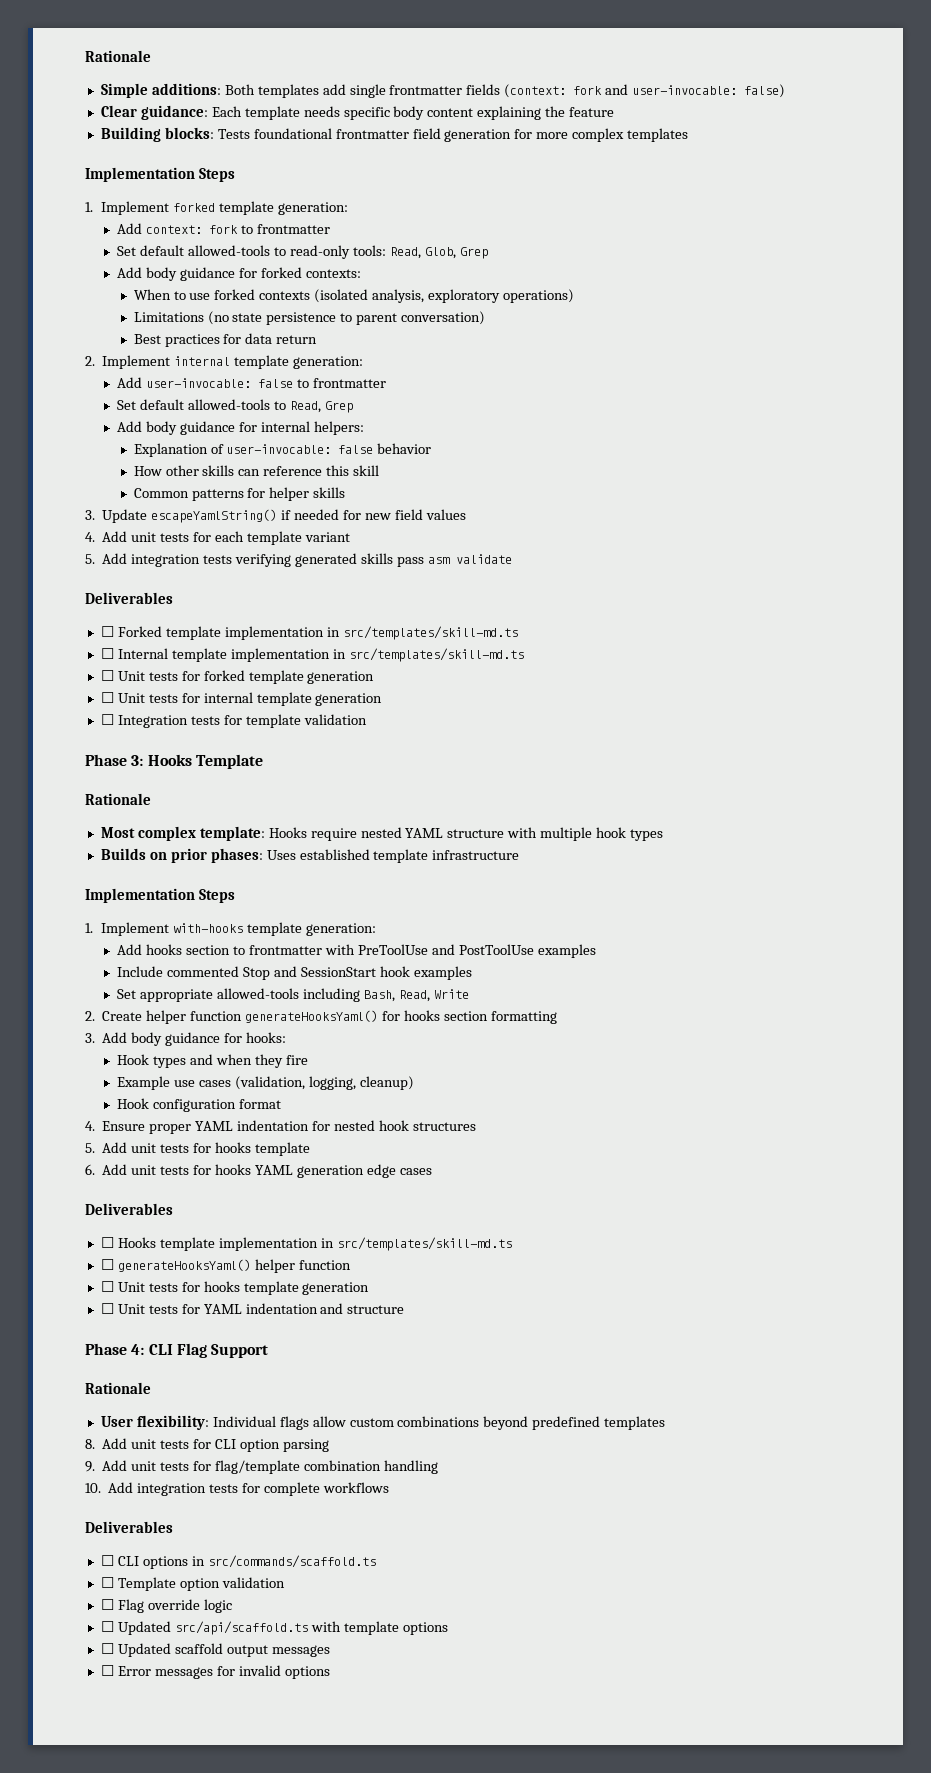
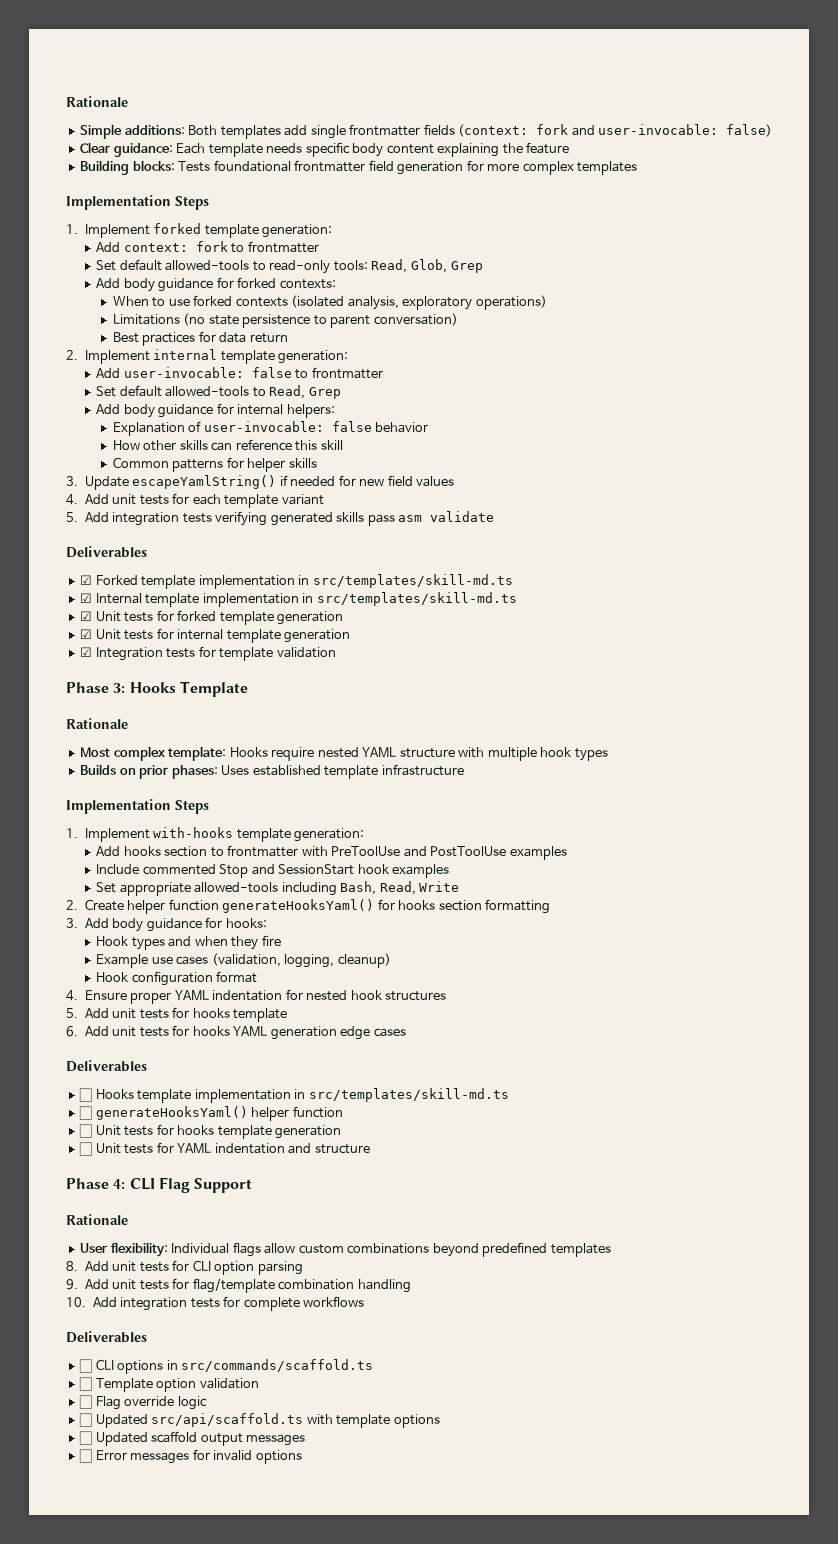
[100,626,114,637] ☐ -> [80,575,93,585] ☑
[100,648,114,659] ☐ -> [80,593,93,603] ☑
[100,670,114,681] ☐ -> [80,611,93,621] ☑
[100,692,114,703] ☐ -> [80,629,93,639] ☑
[100,714,114,725] ☐ -> [80,647,93,657] ☑

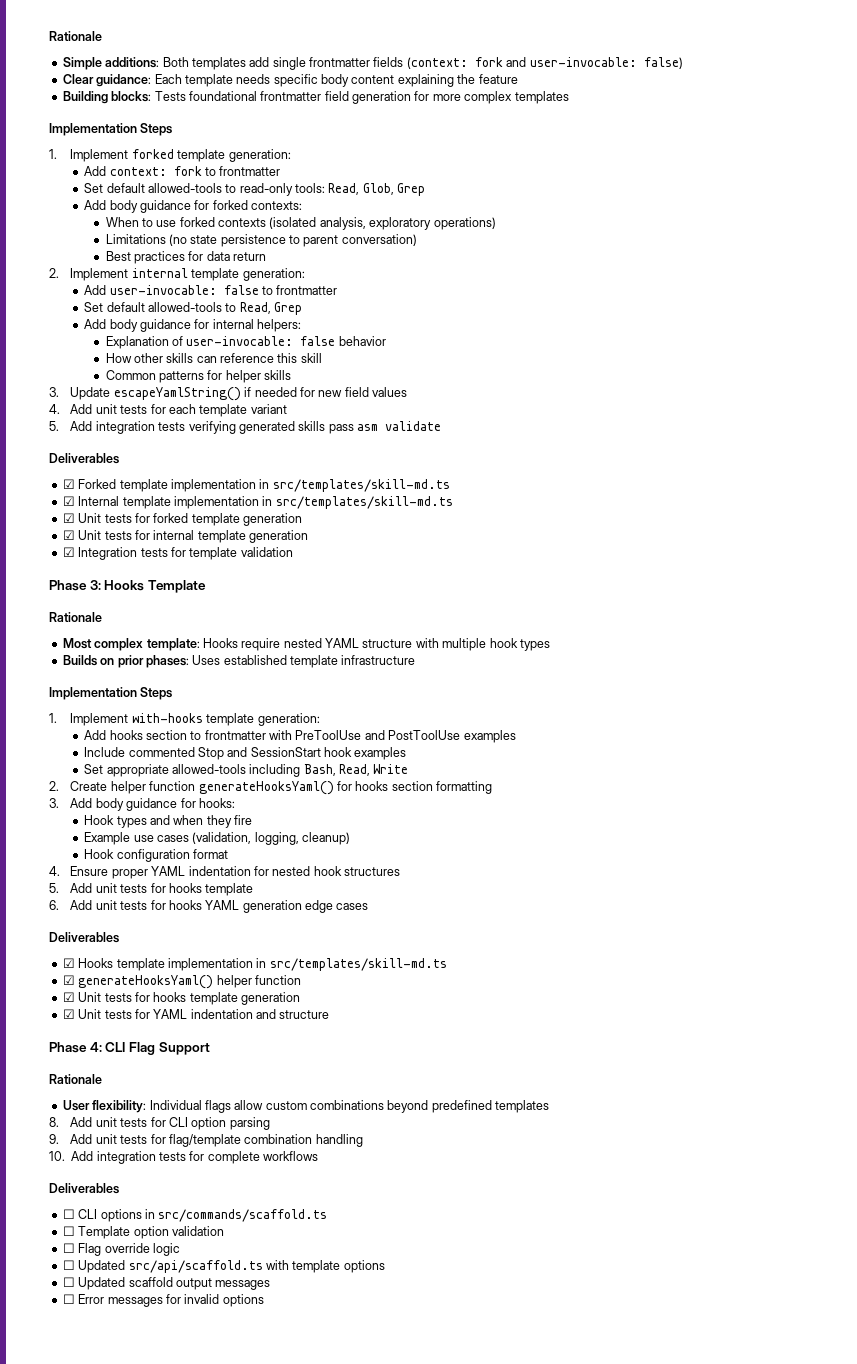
[79,1088,93,1102] ☐ -> [62,958,75,968] ☑
[79,1106,93,1120] ☐ -> [62,975,75,985] ☑
[79,1124,93,1138] ☐ -> [62,992,75,1002] ☑
[79,1142,93,1156] ☐ -> [62,1009,75,1019] ☑

